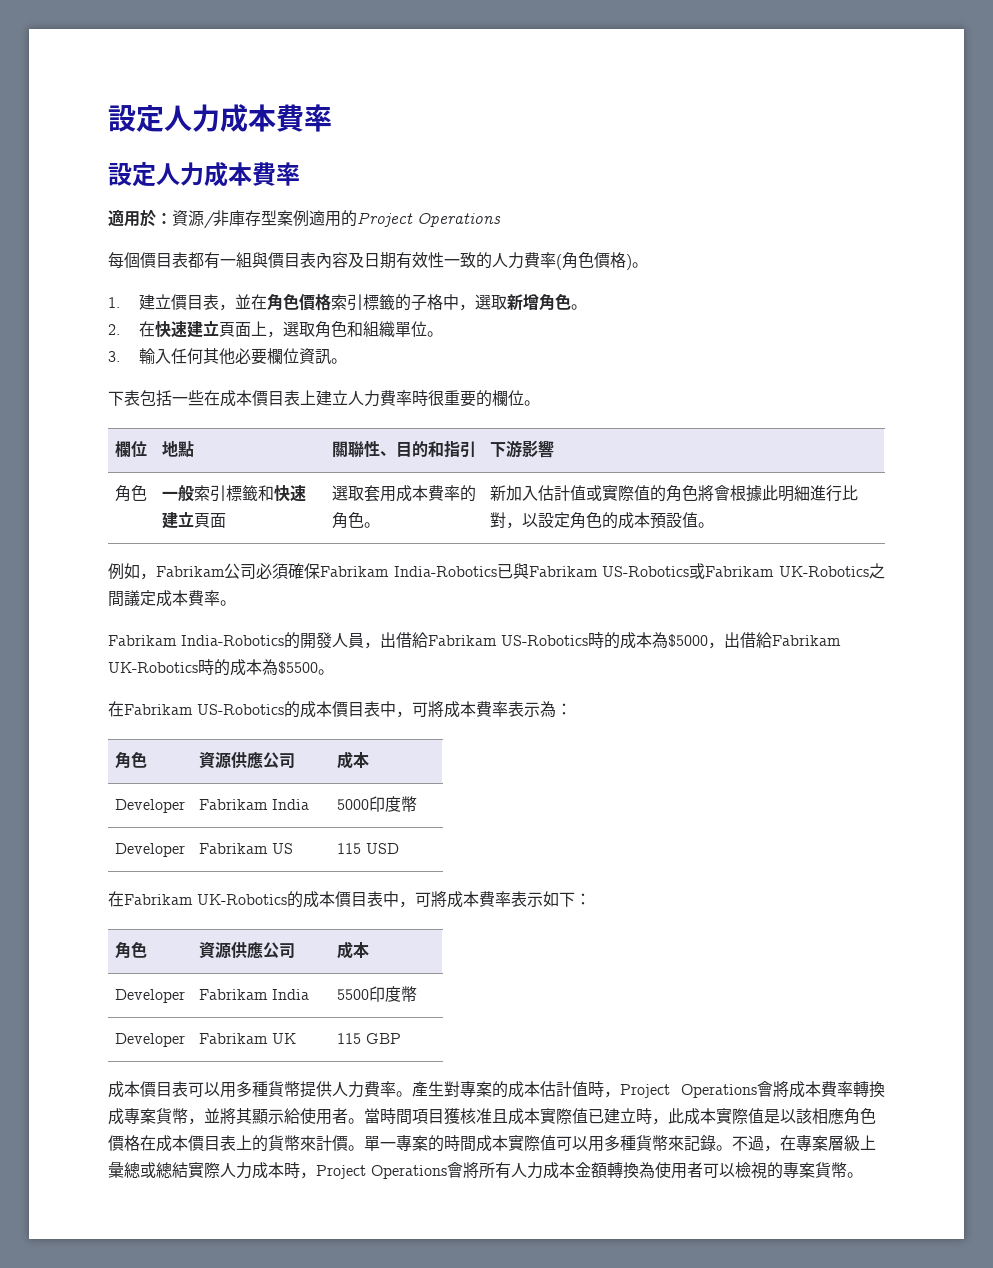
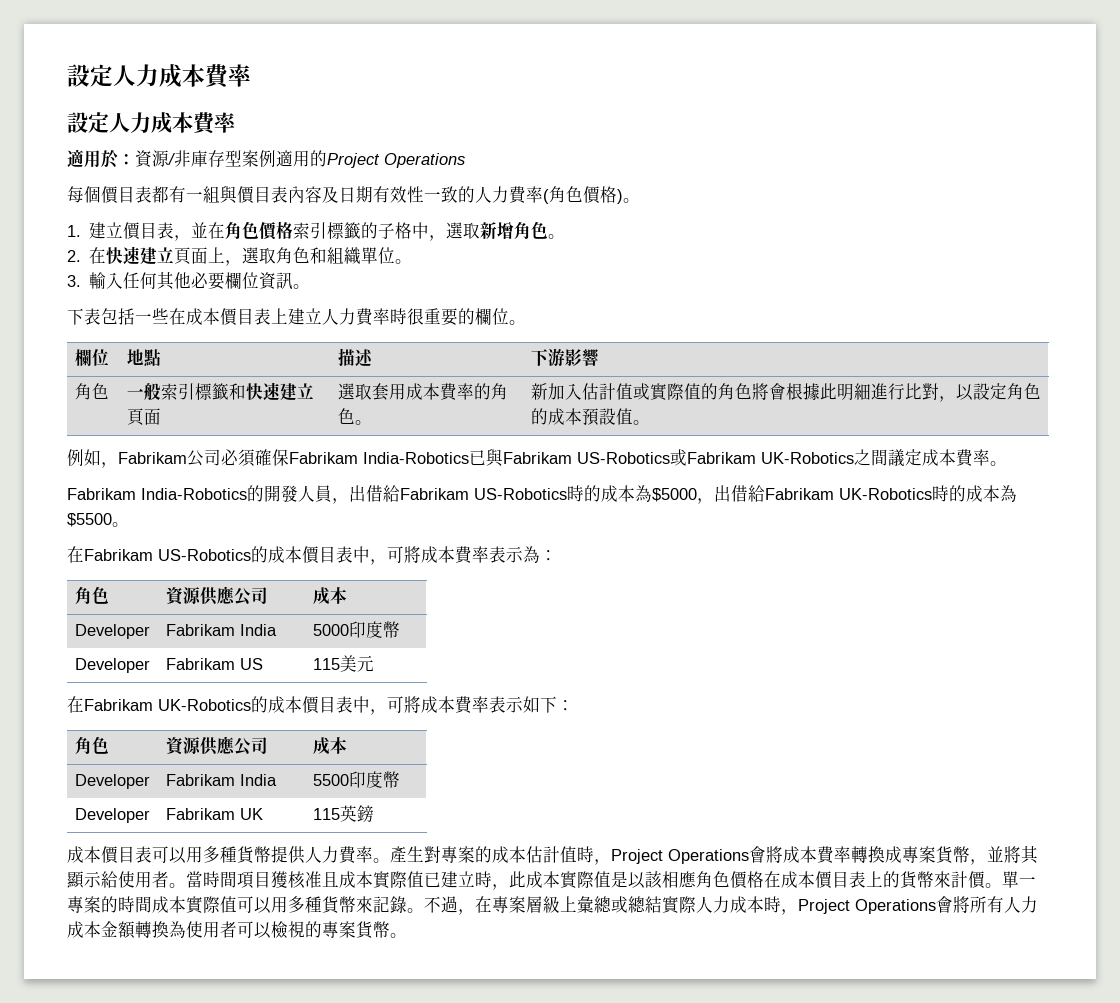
[331,440,476,458] 關聯性、目的和指引 -> [337,348,373,367] 描述
[365,843,399,854] USD -> [339,655,374,672] 美元
[365,1033,401,1044] GBP -> [339,805,374,822] 英鎊

